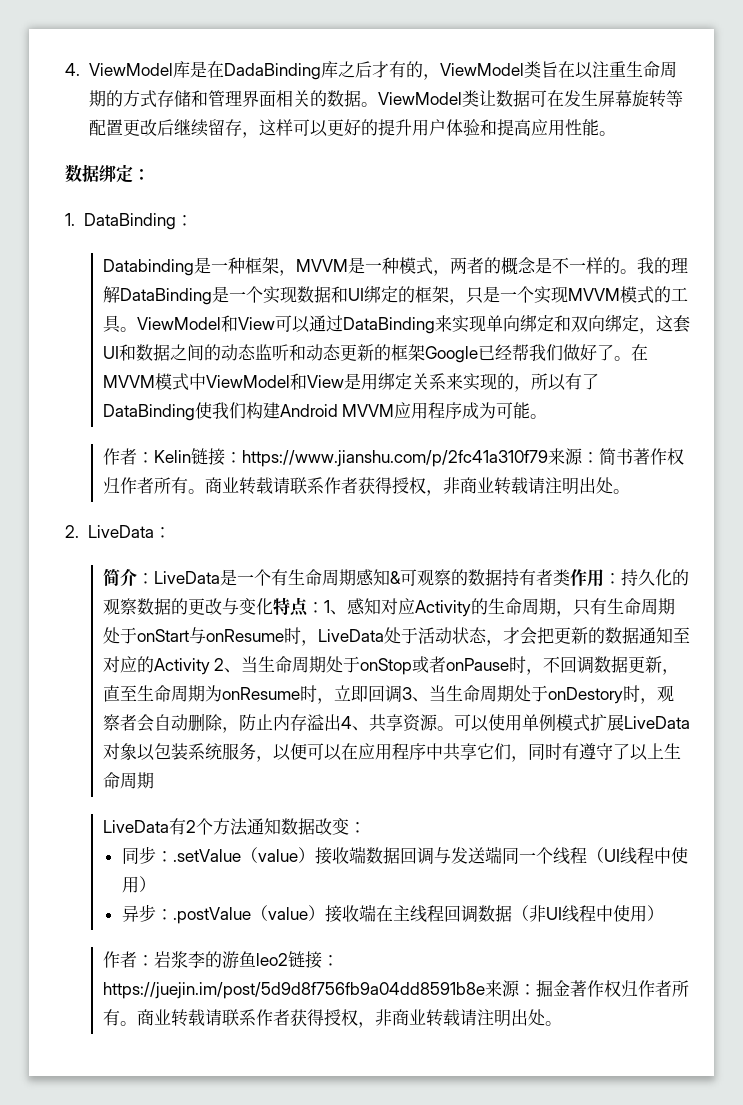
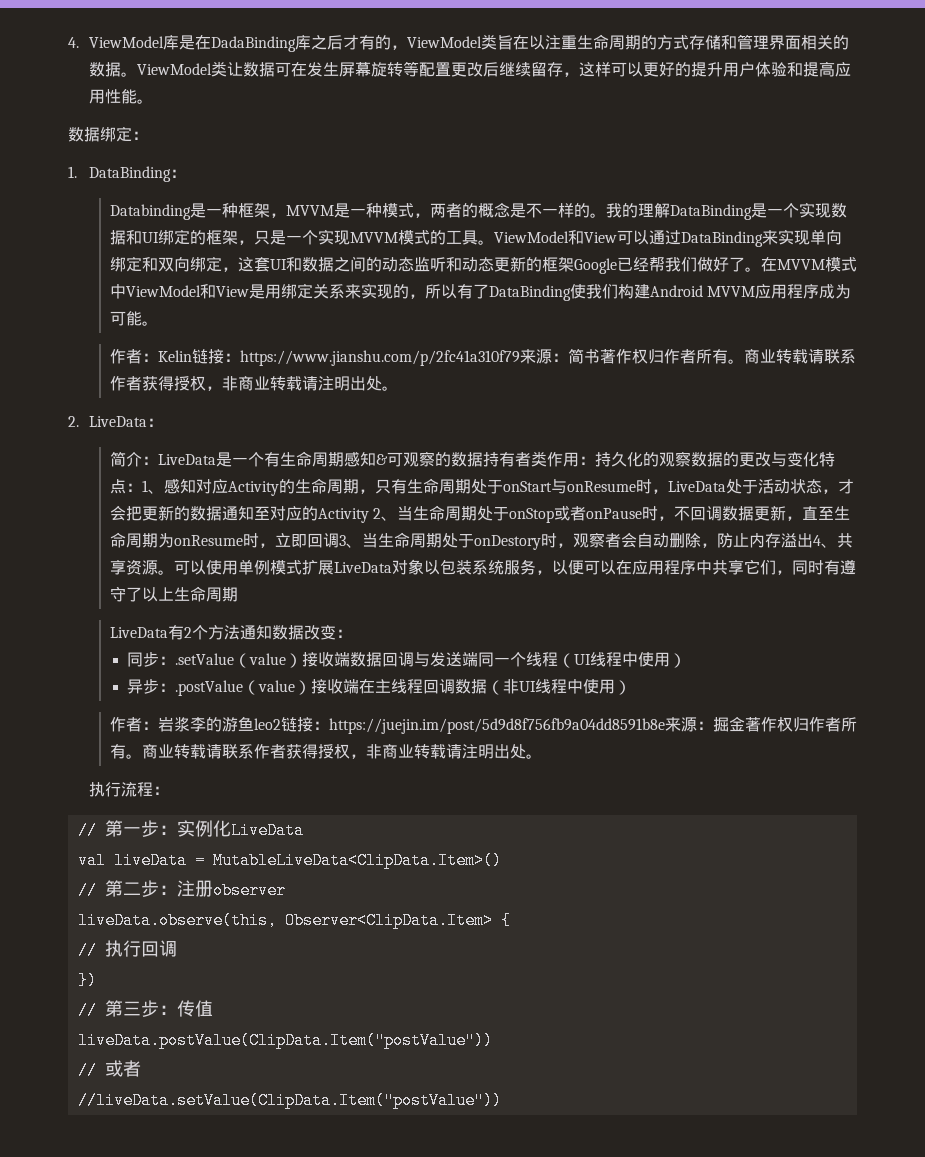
(562, 1023) none -> [88,782,169,797] [77,820,304,839] [77,852,502,869] [77,880,286,899] [77,912,511,929] [77,940,177,959] [77,972,97,989] [77,1000,213,1019] [77,1032,493,1049] [77,1060,141,1079] [77,1092,502,1109] // 执行流程： // // 第一步：实例化LiveData // val liveData = MutableLiveData<ClipData.Item>() // // 第二步：注册observer // liveData.observe(this, Observer<ClipData.Item> { // // 执行回调 // }) // // 第三步：传值 // liveData.postValue(ClipData.Item("postValue")) // // 或者 // //liveData.setValue(ClipData.Item("postValue"))

